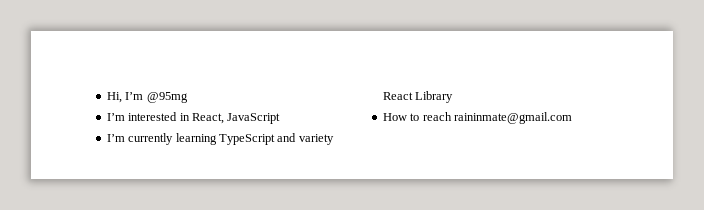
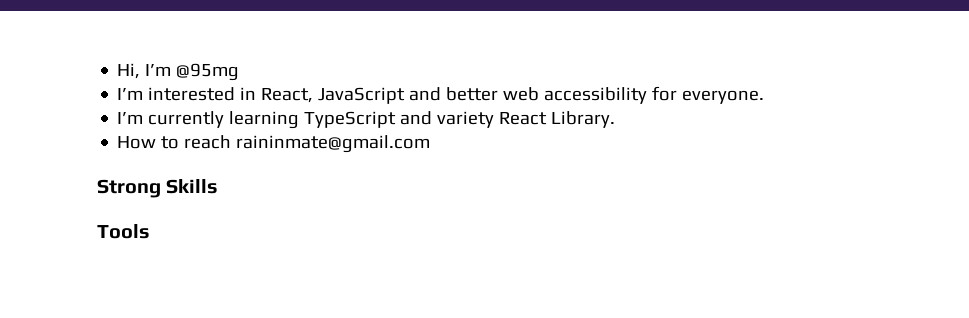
(281, 118) none -> [409,86,765,104] and better web accessibility for everyone.
[415,91,454,103] Library -> [551,111,616,128] Library.
(572, 118) none -> [97,179,219,198] [97,224,150,239] // Strong Skills // Tools

